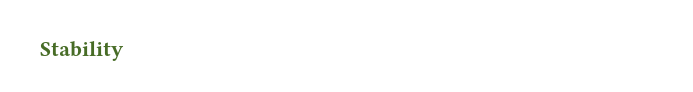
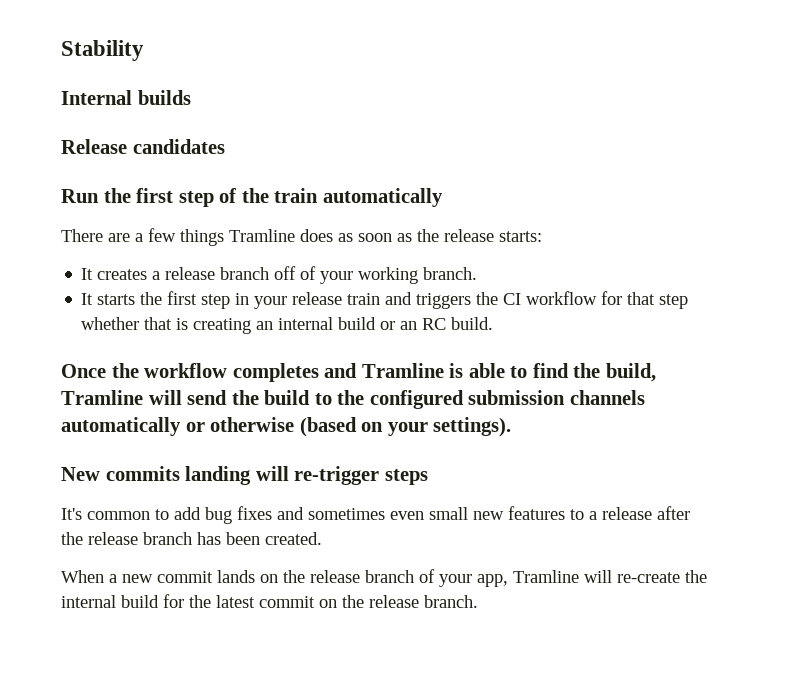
(124, 51) none -> [61,90,191,105] [61,139,225,154] [61,188,443,207] [61,228,542,246] [81,266,478,284] [81,291,689,309] [81,317,494,334] [61,363,656,382] [61,390,645,409] [61,417,512,437] [61,466,428,485] [61,506,690,524] [61,532,322,545] [61,569,707,587] [61,594,478,608] // Internal builds // Release candidates // Run the first step of the train automatically // There are a few things Tramline does as soon as the release starts: // It creates a release branch off of your working branch. // It starts the first step in your release train and triggers the CI workflow for that step whether that is creating an internal build or an RC build. // Once the workflow completes and Tramline is able to find the build, Tramline will send the build to the configured submission channels automatically or otherwise (based on your settings). // New commits landing will re-trigger steps // It's common to add bug fixes and sometimes even small new features to a release after the release branch has been created. // When a new commit lands on the release branch of your app, Tramline will re-create the internal build for the latest commit on the release branch.

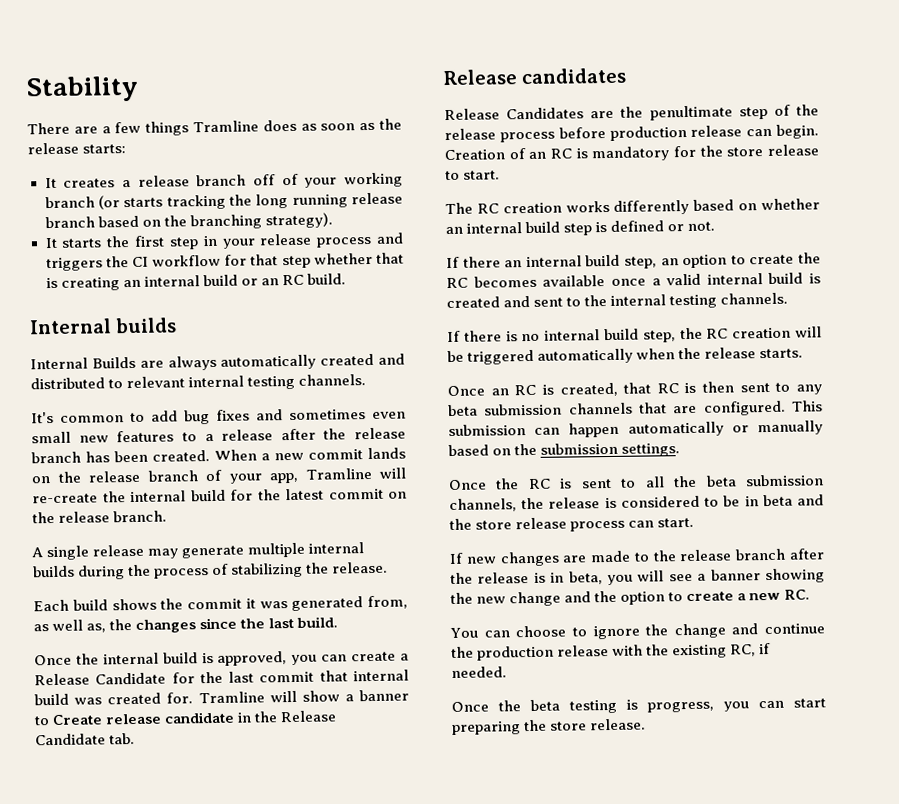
[61,90,191,105] [61,139,225,154] [61,188,443,207] // Internal builds // Release candidates // Run the first step of the train automatically -> (139, 89) none
[423,267,478,280] branch. -> [44,192,404,210] [44,212,333,230] branch (or starts tracking the long running release branch based on the branching strategy).
[347,293,381,305] train -> [316,236,373,248] process
[61,363,656,382] [61,390,645,409] [61,417,512,437] [61,466,428,485] Once the workflow completes and Tramline is able to find the build, Tramline will send the build to the configured submission channels automatically or otherwise (based on your settings). // New commits landing will re-trigger steps -> [29,317,178,335] [30,353,405,371] [30,374,367,390] Internal builds // Internal Builds are always automatically created and distributed to relevant internal testing channels.
(322, 538) // -> (210, 456) none
(478, 601) none -> [31,542,365,561] [33,561,389,580] [33,595,408,612] [33,616,339,633] [34,651,410,666] [34,669,409,686] [34,689,409,706] [34,710,338,726] [35,732,136,746] [443,67,628,86] [444,104,819,121] [444,124,819,143] [444,144,819,162] [445,170,501,181] [445,198,821,215] [445,220,716,236] [446,252,821,269] [446,272,821,289] [446,292,789,309] [447,326,822,343] [447,347,804,365] [447,381,822,397] [448,400,823,417] [448,420,823,438] [448,442,681,457] [448,474,824,491] [449,494,824,513] [449,517,695,532] [449,548,825,567] [450,568,825,586] [450,589,810,607] [450,623,825,640] [451,642,772,661] [451,666,507,678] [451,698,826,714] [452,718,647,735] // A single release may generate multiple internal builds during the process of stabilizing the release. // Each build shows the commit it was generated from, as well as, the changes since the last build. // Once the internal build is approved, you can create a Release Candidate for the last commit that internal build was created for. Tramline will show a banner to Create release candidate in the Release Candidate tab. // Release candidates // Release Candidates are the penultimate step of the release process before production release can begin. Creation of an RC is mandatory for the store release to start. // The RC creation works differently based on whether an internal build step is defined or not. // If there an internal build step, an option to create the RC becomes available once a valid internal build is created and sent to the internal testing channels. // If there is no internal build step, the RC creation will be triggered automatically when the release starts. // Once an RC is created, that RC is then sent to any beta submission channels that are configured. This submission can happen automatically or manually based on the submission settings. // Once the RC is sent to all the beta submission channels, the release is considered to be in beta and the store release process can start. // If new changes are made to the release branch after the release is in beta, you will see a banner showing the new change and the option to create a new RC. // You can choose to ignore the change and continue the production release with the existing RC, if needed. // Once the beta testing is progress, you can start preparing the store release.

